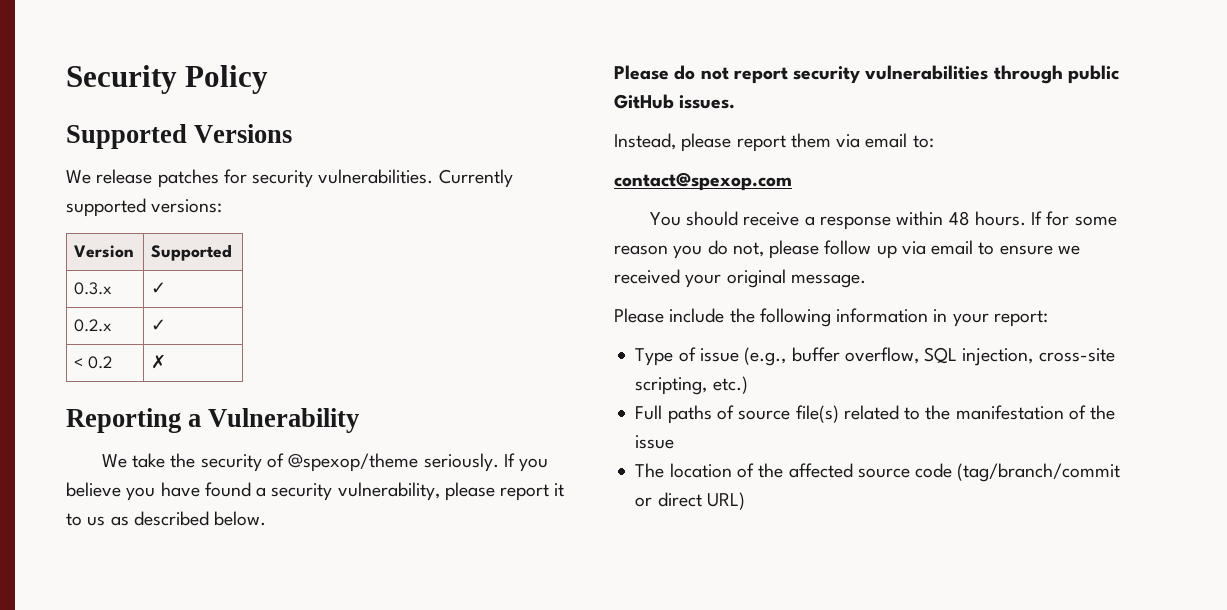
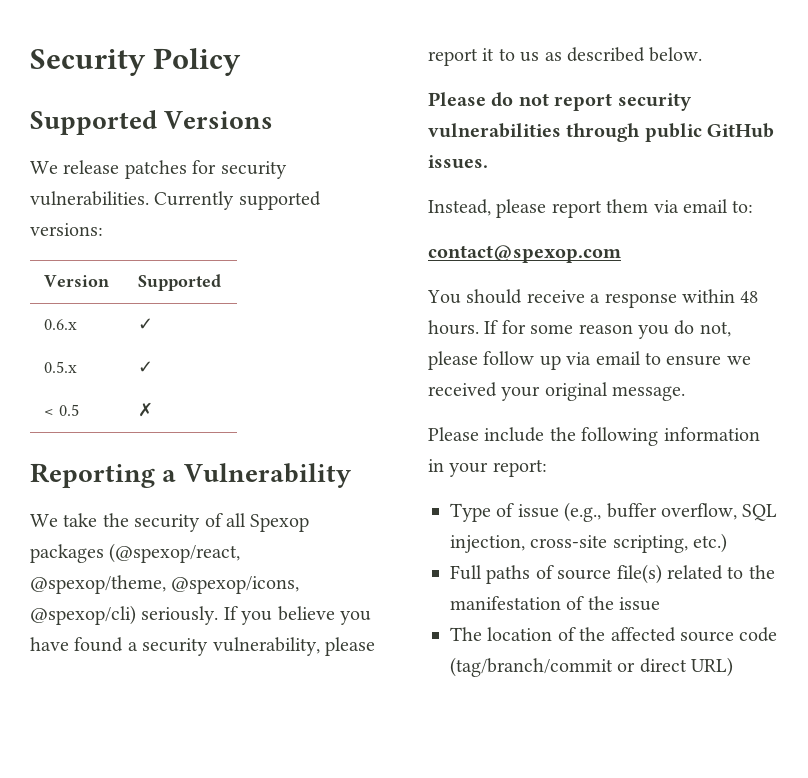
[74,282,113,295] [151,282,167,294] [74,319,113,332] 0.3.x | ✓ // 0.2.x -> [44,319,78,330] [138,318,154,330] [44,361,78,373] 0.6.x | ✓ // 0.5.x
[88,356,113,369] 0.2 -> [59,404,80,416] 0.5
[288,453,419,472] @spexop/theme -> [226,513,310,532] [30,543,241,563] [30,575,300,594] [30,605,136,625] all Spexop packages (@spexop/react, @spexop/theme, @spexop/icons, @spexop/cli)

